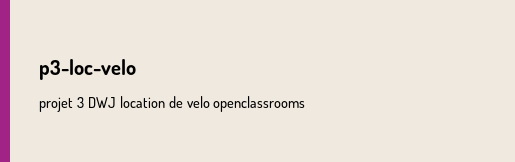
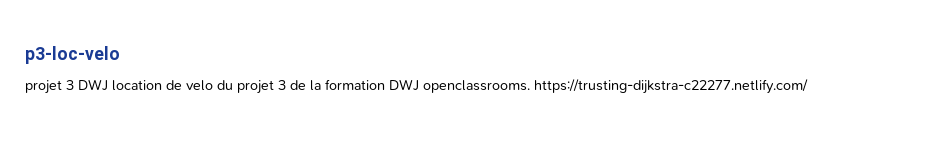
[213,96,306,112] openclassrooms -> [217,79,808,94] du projet 3 de la formation DWJ openclassrooms. https://trusting-dijkstra-c22277.netlify.com/

